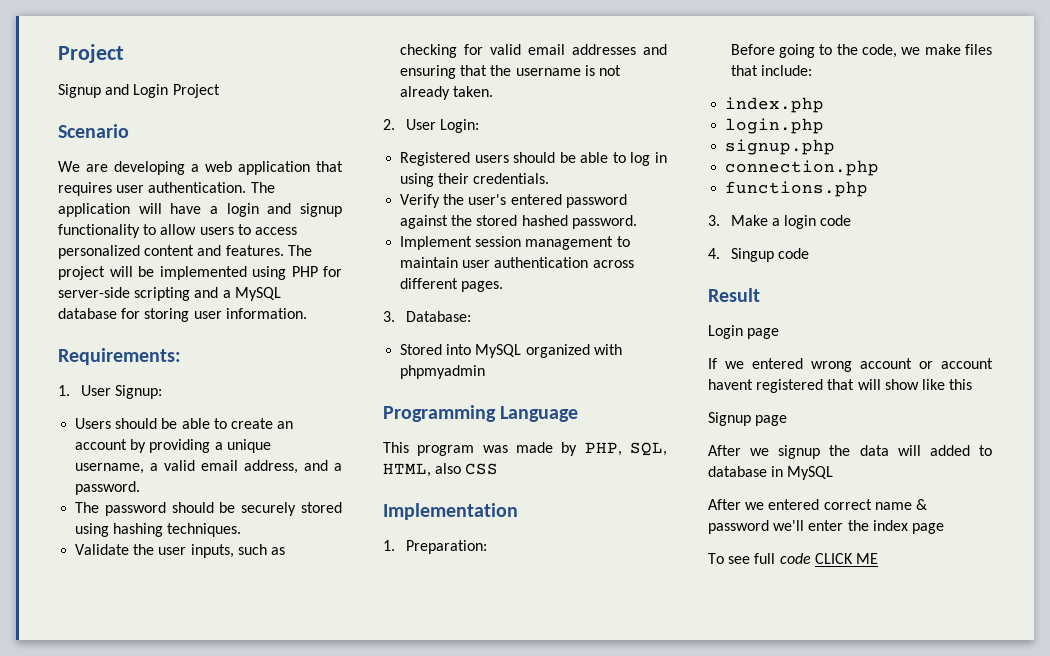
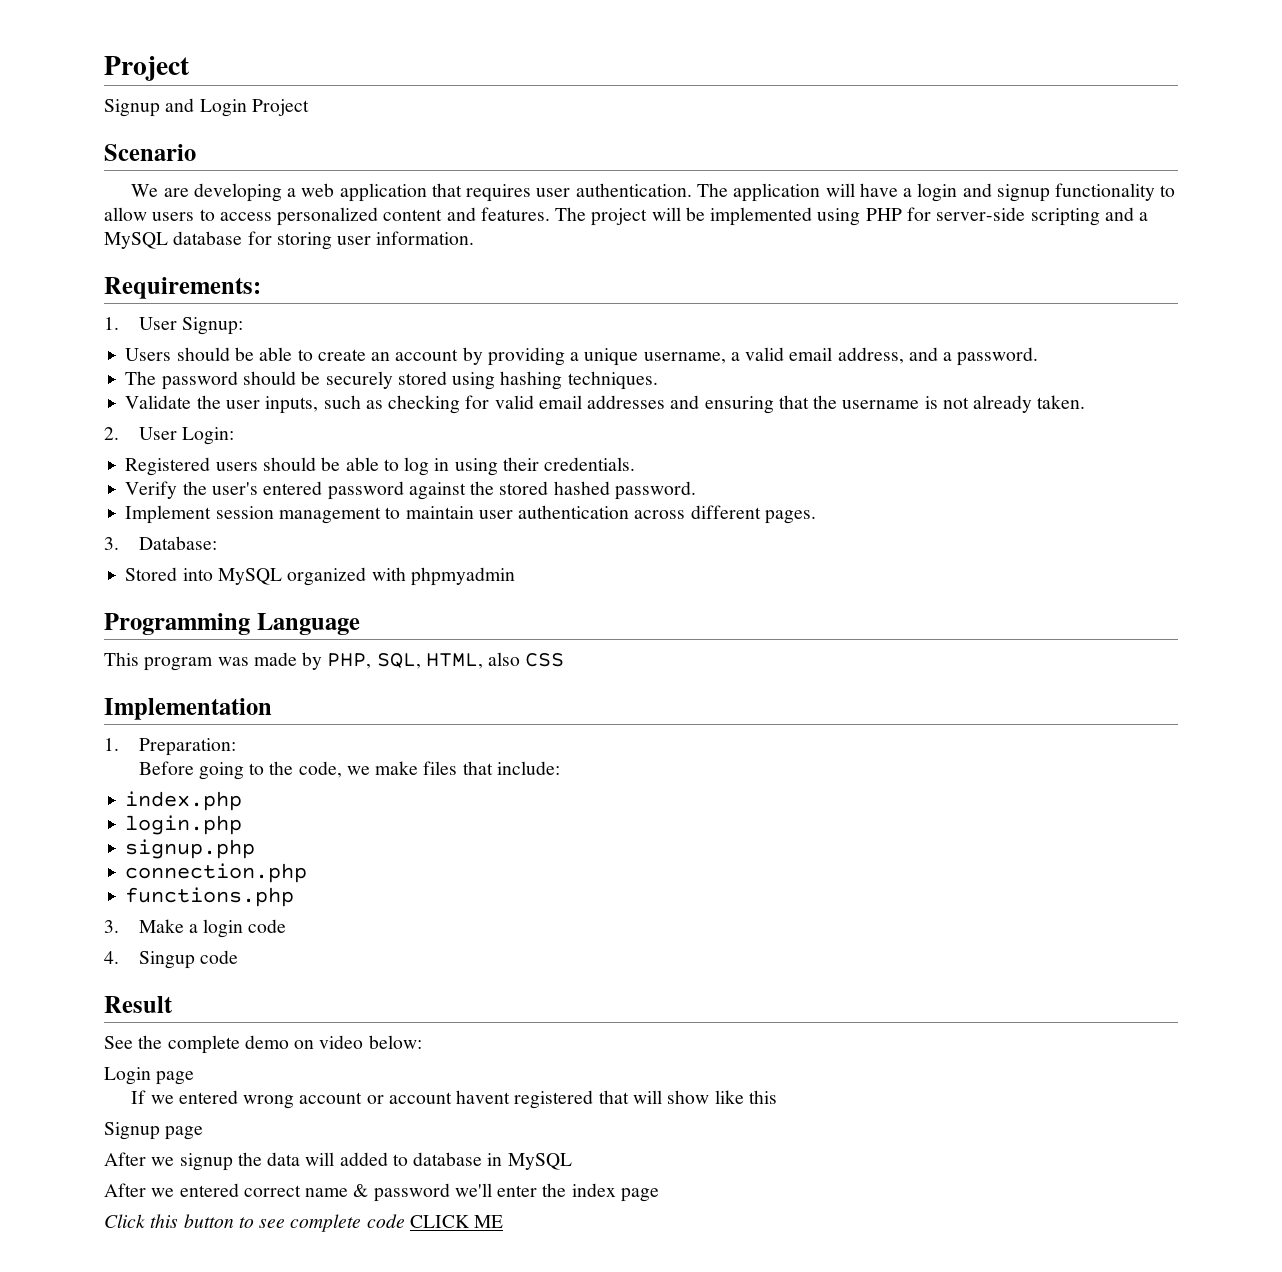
(760, 295) none -> [104,1035,422,1054] // See the complete demo on video below:
[708,553,776,564] To see full -> [104,1214,362,1232] Click this button to see complete

